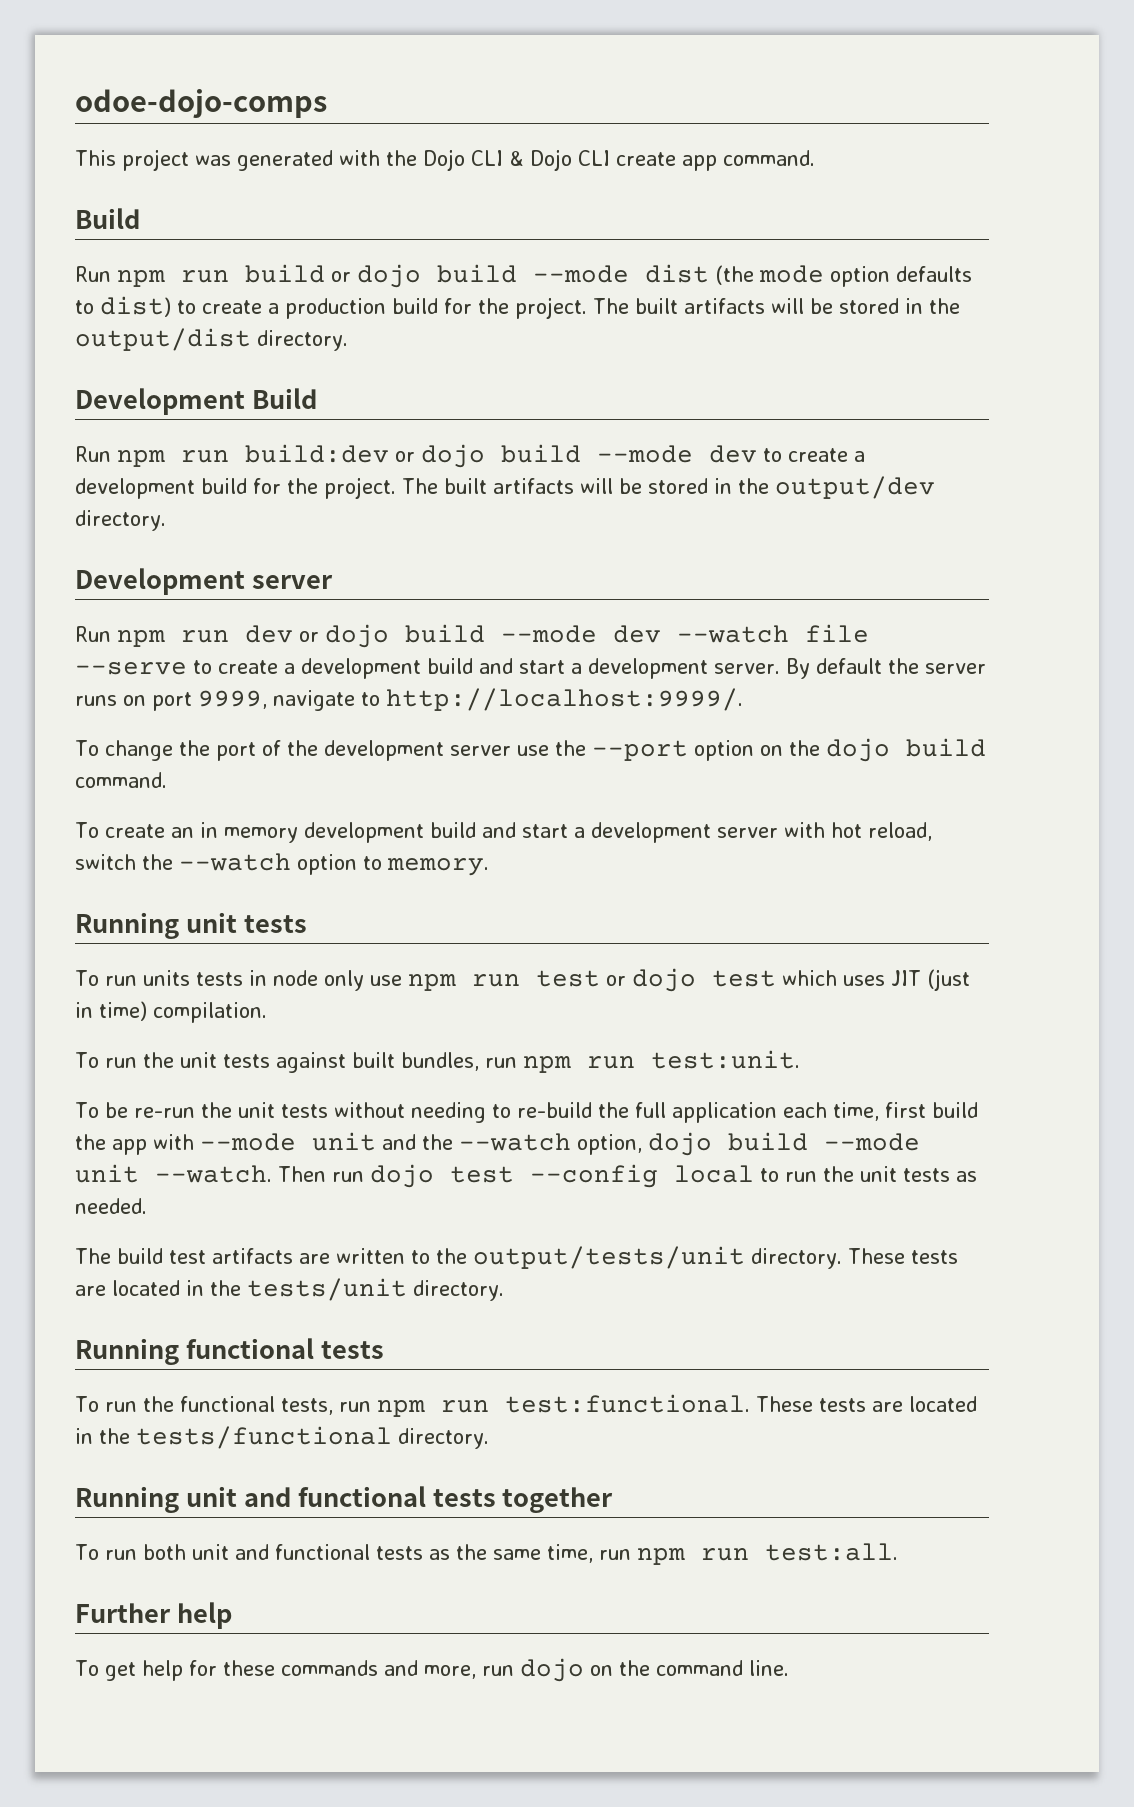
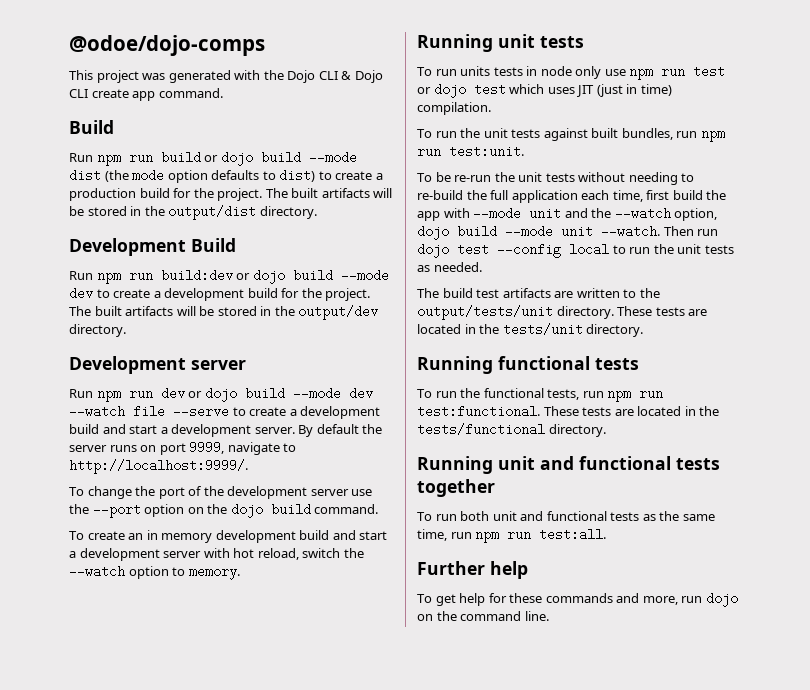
[75,89,327,118] odoe-dojo-comps -> [69,35,265,56] @odoe/dojo-comps

